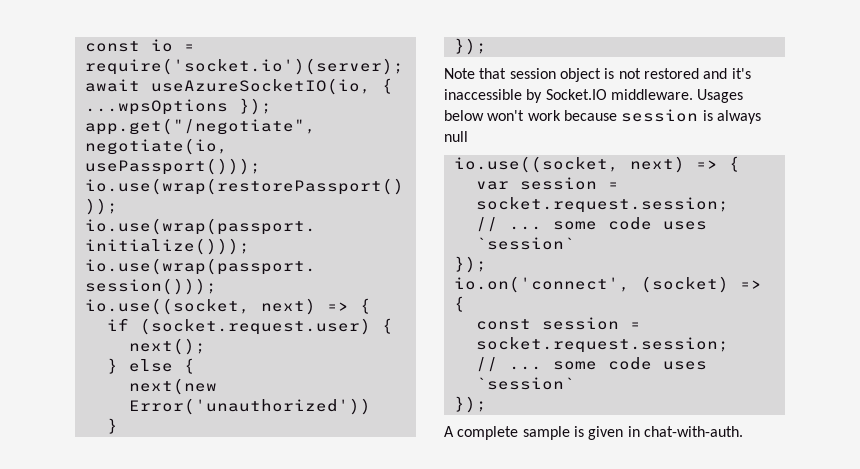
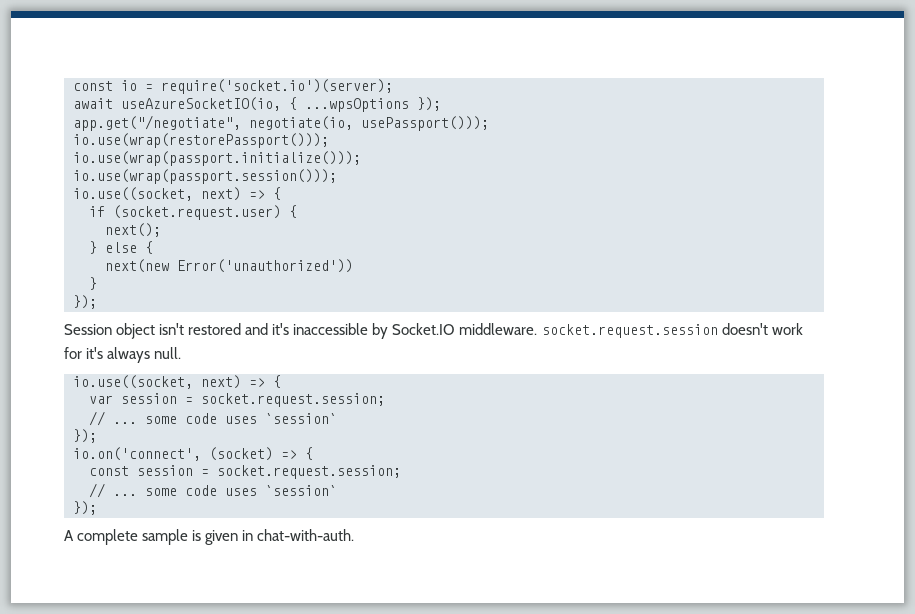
[444,68,641,82] Note that session object is not -> [64,323,185,339] Session object isn't
[697,89,744,103] [444,109,761,124] [444,131,468,142] Usages below won't work because session is always null -> [541,323,803,338] [64,347,182,363] socket.request.session doesn't work for it's always null.

